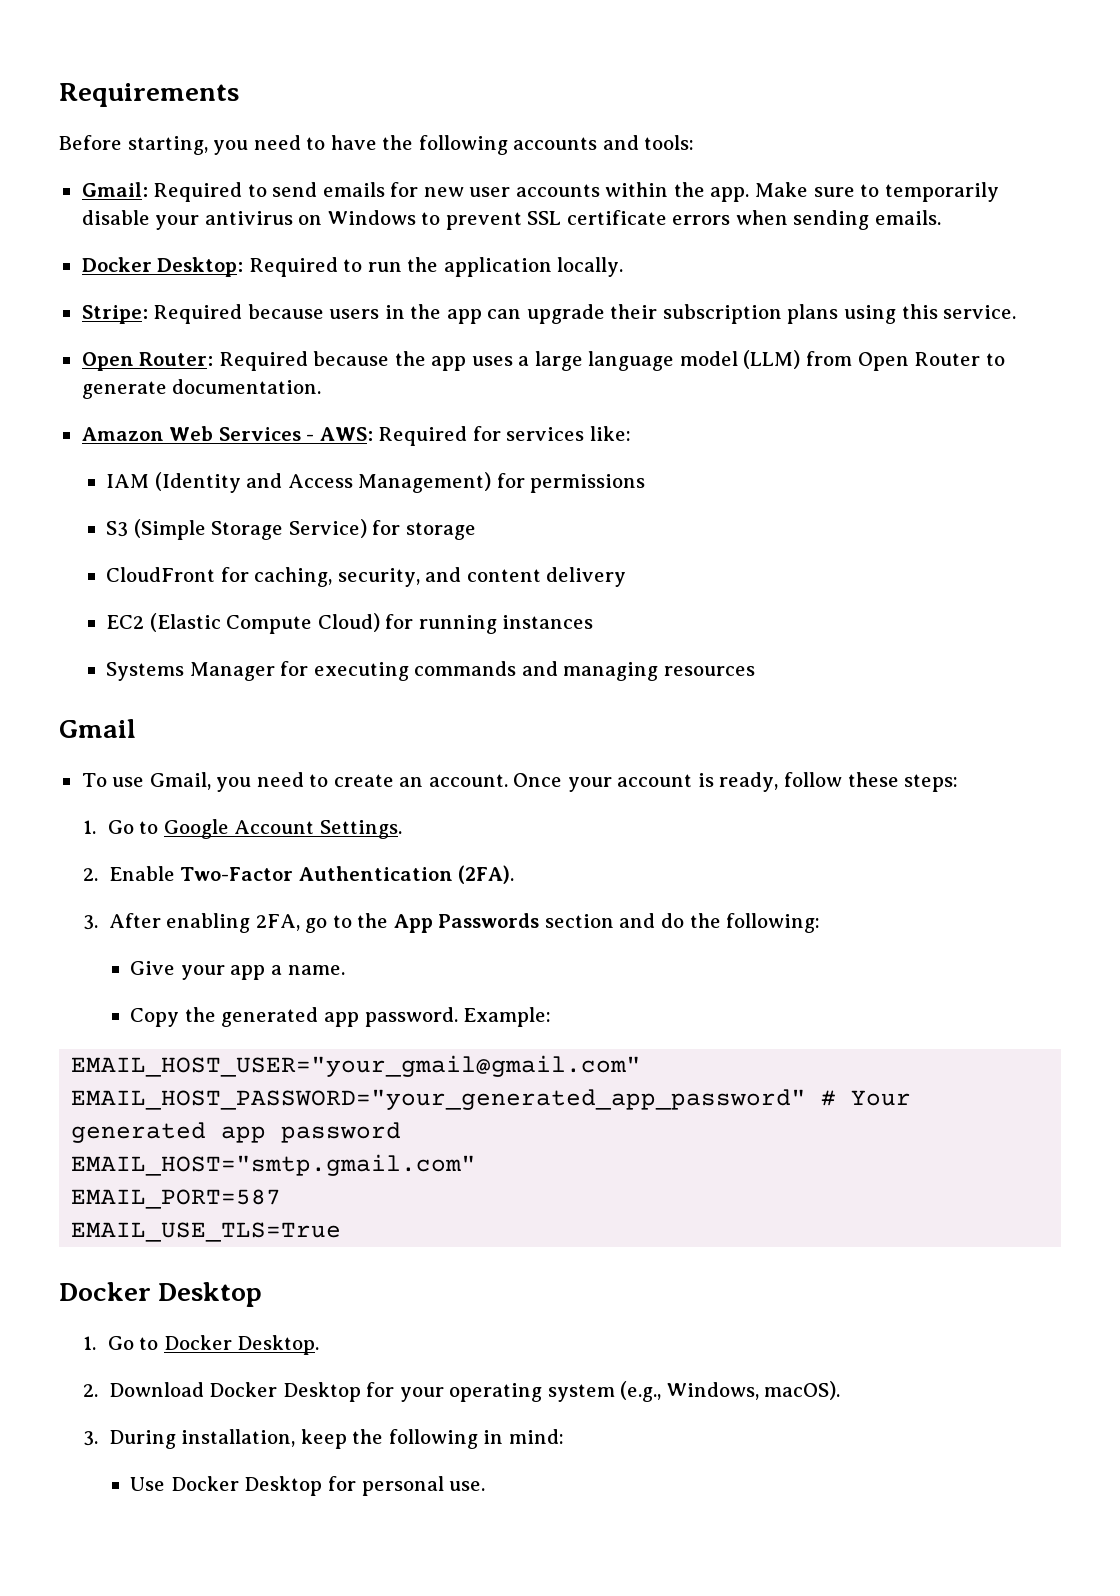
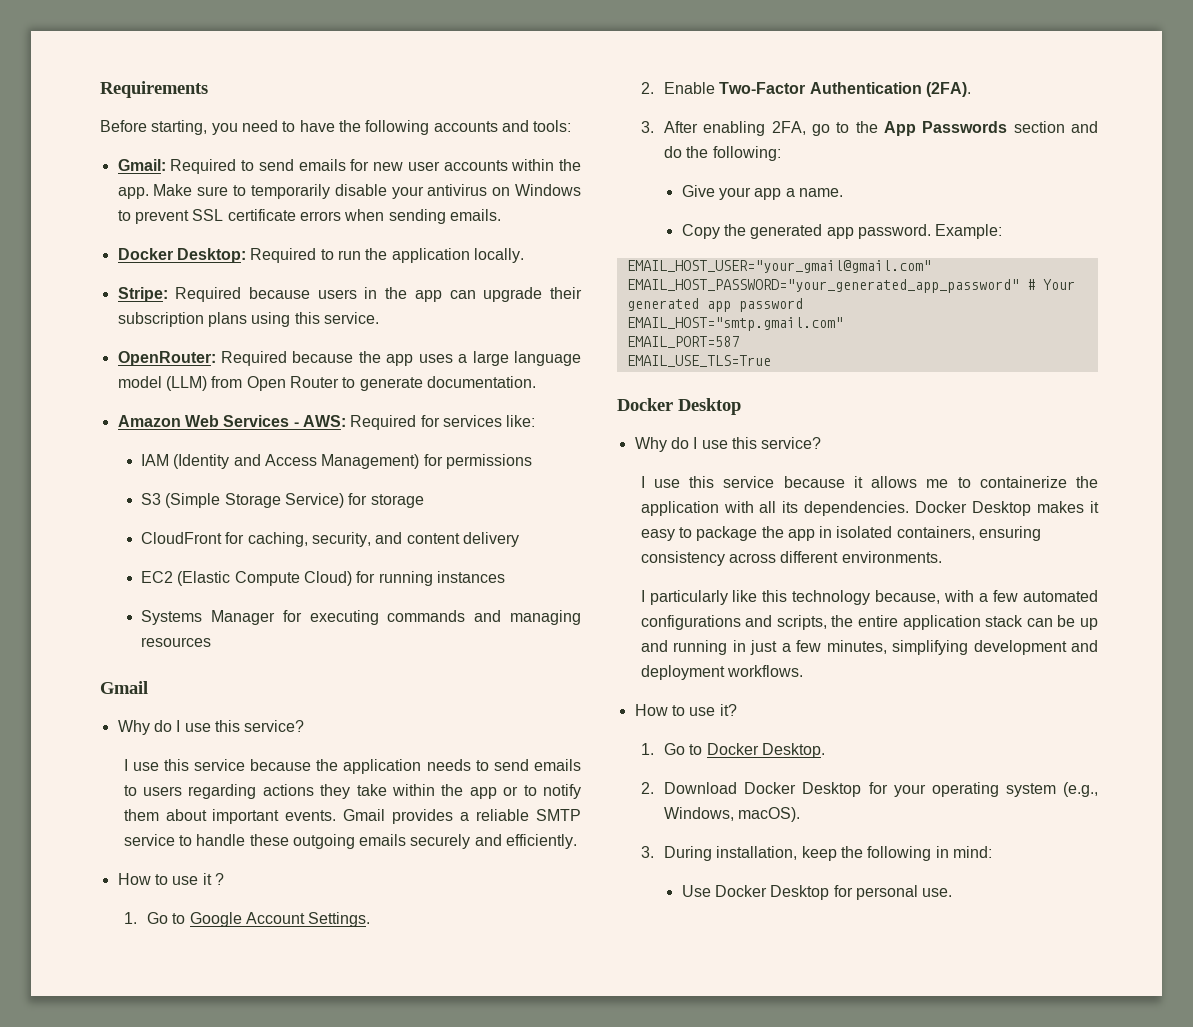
[81,352,214,371] Open Router: -> [117,351,216,366] OpenRouter:
[81,772,959,792] To use Gmail, you need to create an account. Once your account is ready, follow these steps: -> [117,720,305,735] [123,759,582,774] [123,784,581,799] [123,809,581,824] [123,834,578,849] [117,873,224,885] Why do I use this service? // I use this service because the application needs to send emails to users regarding actions they take within the app or to notify them about important events. Gmail provides a reliable SMTP service to handle these outgoing emails securely and efficiently. // How to use it ?
(263, 1294) none -> [634,437,822,452] [640,476,1098,488] [640,501,1099,516] [640,526,1042,541] [640,551,942,566] [640,590,1098,605] [640,615,1098,630] [640,640,1098,655] [640,665,803,680] [634,704,737,716] // Why do I use this service? // I use this service because it allows me to containerize the application with all its dependencies. Docker Desktop makes it easy to package the app in isolated containers, ensuring consistency across different environments. // I particularly like this technology because, with a few automated configurations and scripts, the entire application stack can be up and running in just a few minutes, simplifying development and deployment workflows. // How to use it?

